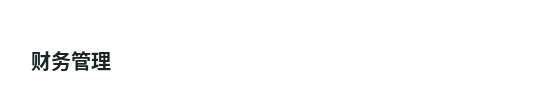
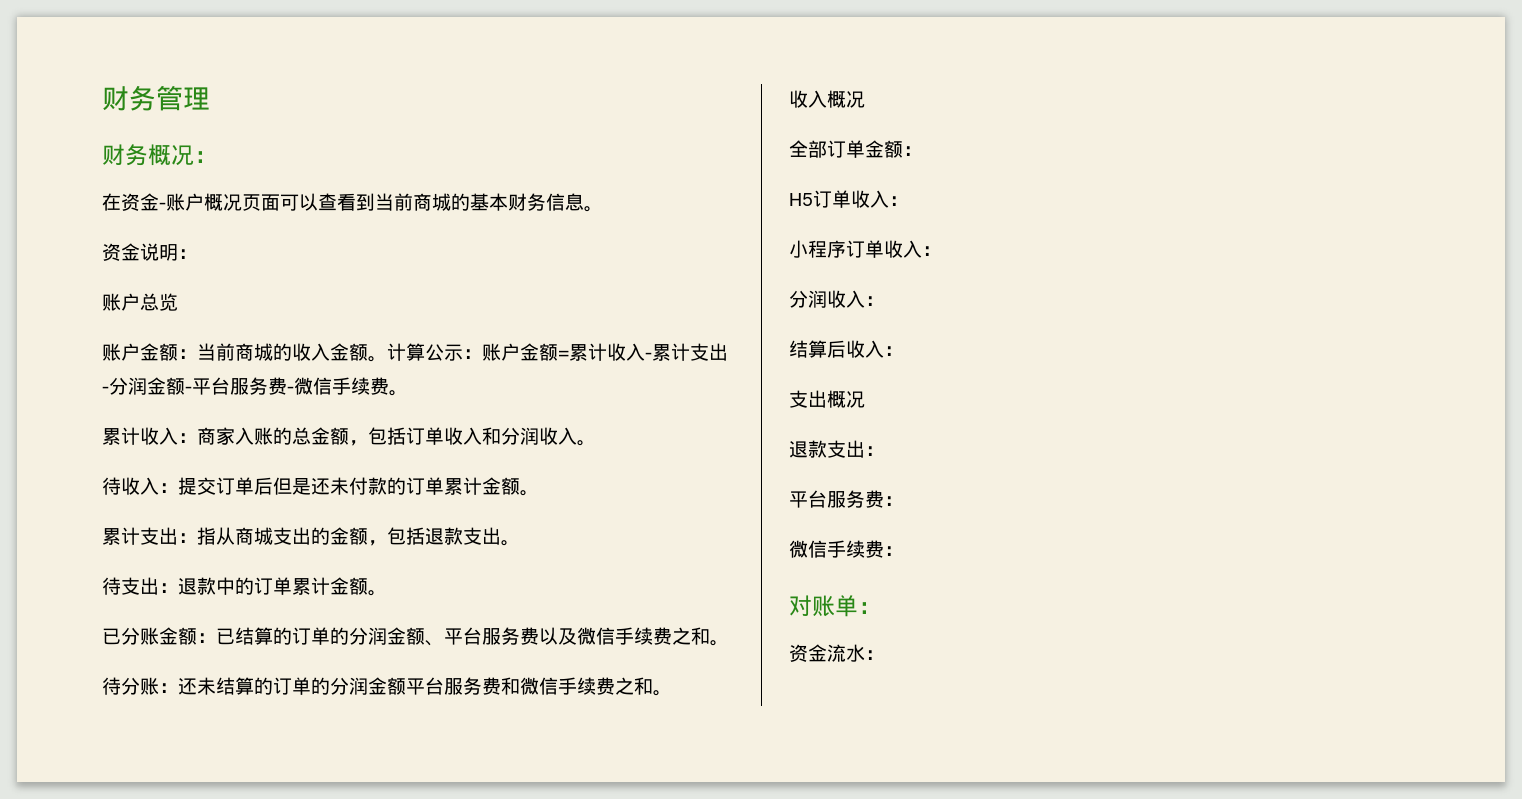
(111, 61) none -> [102,144,217,166] [102,193,603,212] [102,243,197,261] [102,293,178,311] [102,343,728,362] [102,377,408,396] [102,427,596,446] [102,477,539,496] [102,527,520,546] [102,577,387,596] [102,627,729,646] [102,677,672,696] [789,90,865,108] [789,140,922,158] [789,190,908,208] [789,240,941,258] [789,290,884,308] [789,340,903,358] [789,390,865,408] [789,440,884,458] [789,490,903,508] [789,540,903,558] [789,595,881,617] [789,644,884,662] // 财务概况： // 在资金-账户概况页面可以查看到当前商城的基本财务信息。 // 资金说明： // 账户总览 // 账户金额：当前商城的收入金额。计算公示：账户金额=累计收入-累计支出-分润金额-平台服务费-微信手续费。 // 累计收入：商家入账的总金额，包括订单收入和分润收入。 // 待收入：提交订单后但是还未付款的订单累计金额。 // 累计支出：指从商城支出的金额，包括退款支出。 // 待支出：退款中的订单累计金额。 // 已分账金额：已结算的订单的分润金额、平台服务费以及微信手续费之和。 // 待分账：还未结算的订单的分润金额平台服务费和微信手续费之和。 // 收入概况 // 全部订单金额： // H5订单收入： // 小程序订单收入： // 分润收入： // 结算后收入： // 支出概况 // 退款支出： // 平台服务费： // 微信手续费： // 对账单： // 资金流水：

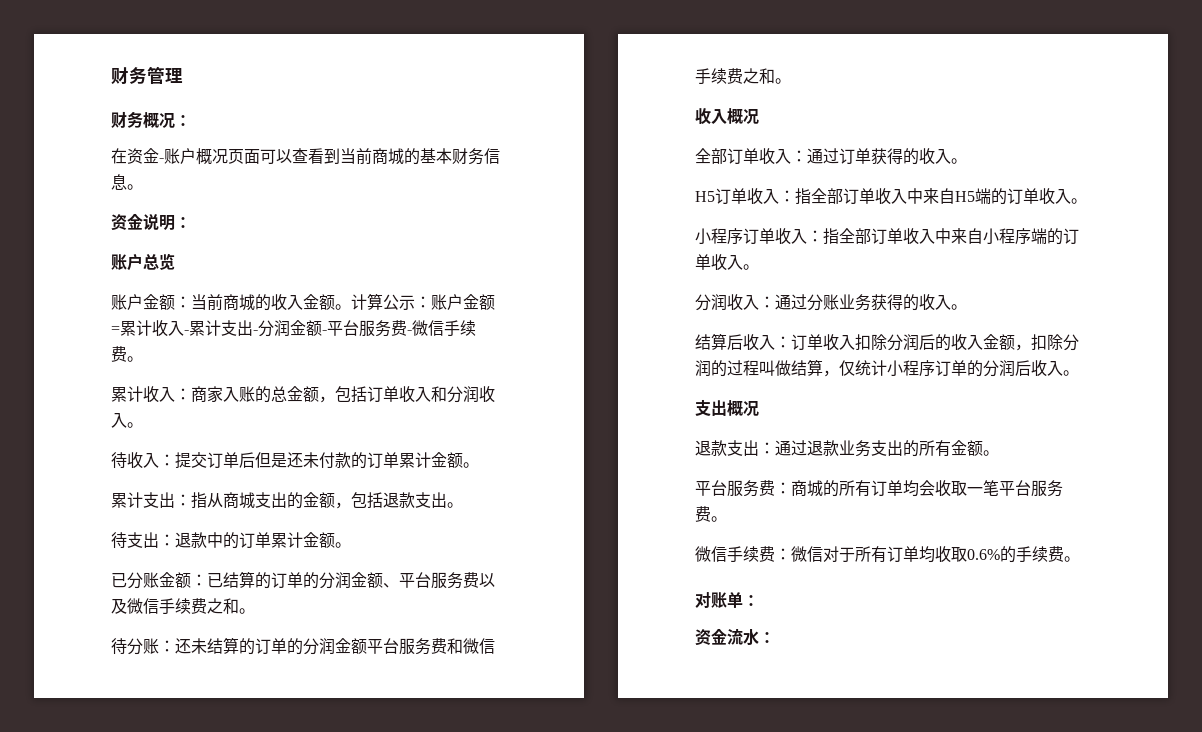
[865,140,922,158] 金额： -> [759,148,967,165] 收入：通过订单获得的收入。
[789,240,941,258] [789,290,884,308] [789,340,903,358] // 小程序订单收入： // 分润收入： // 结算后收入： -> [795,188,1087,205] [695,228,1079,245] [695,254,759,271] [695,294,967,311] [695,333,1079,351] [695,359,1079,377] 指全部订单收入中来自H5端的订单收入。 // 小程序订单收入：指全部订单收入中来自小程序端的订单收入。 // 分润收入：通过分账业务获得的收入。 // 结算后收入：订单收入扣除分润后的收入金额，扣除分润的过程叫做结算，仅统计小程序订单的分润后收入。
[789,490,903,508] [789,540,903,558] // 平台服务费： // 微信手续费： -> [775,440,999,457] [695,480,1063,497] [695,506,727,522] [695,546,1080,563] 通过退款业务支出的所有金额。 // 平台服务费：商城的所有订单均会收取一笔平台服务费。 // 微信手续费：微信对于所有订单均收取0.6%的手续费。

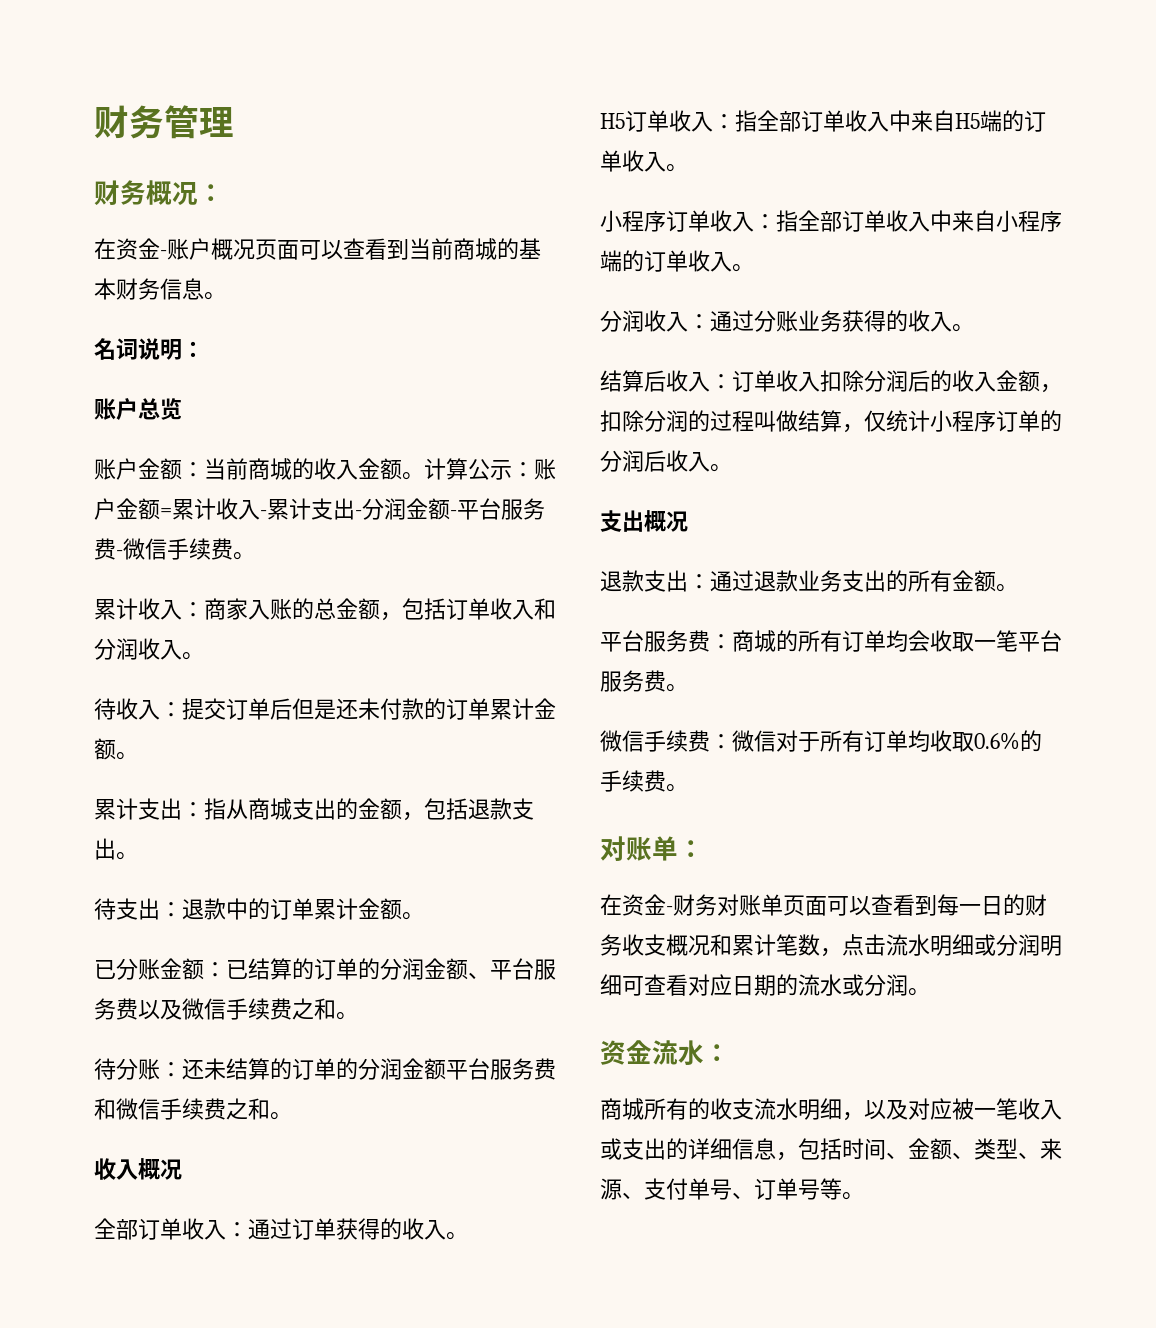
[111,213,143,231] 资金 -> [94,338,138,360] 名词
[695,628,775,646] 资金流水： -> [600,894,1047,916] [600,934,1062,957] [600,974,930,996] [600,1040,730,1065] [600,1098,1062,1121] [600,1138,1062,1161] [600,1178,864,1200] 在资金-财务对账单页面可以查看到每一日的财务收支概况和累计笔数，点击流水明细或分润明细可查看对应日期的流水或分润。 // 资金流水： // 商城所有的收支流水明细，以及对应被一笔收入或支出的详细信息，包括时间、金额、类型、来源、支付单号、订单号等。

